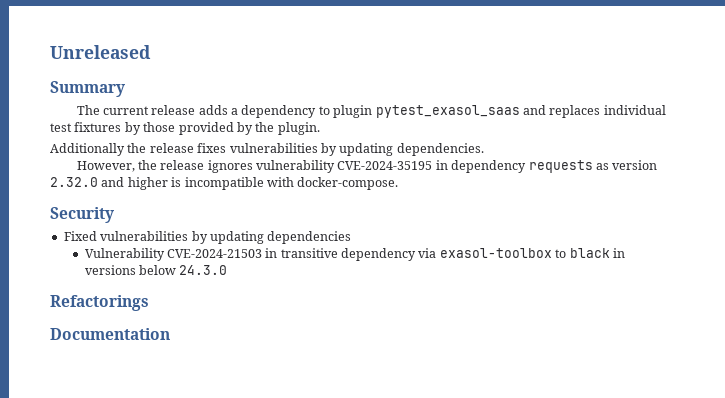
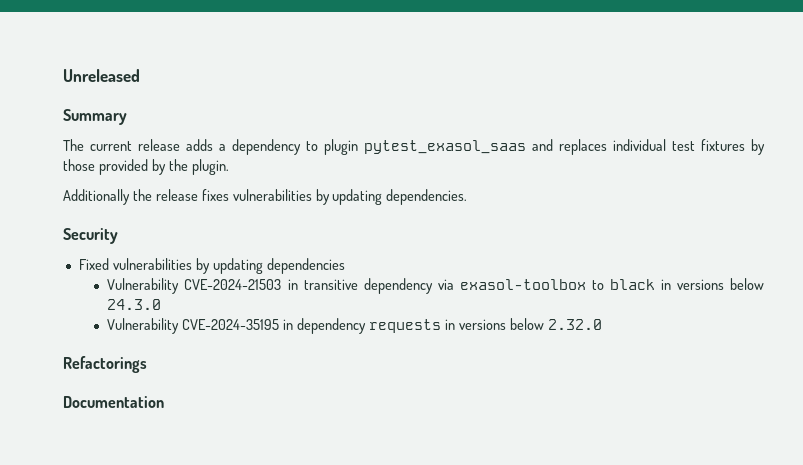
[76,160,658,173] [50,177,399,190] // However, the release ignores vulnerability CVE-2024-35195 in dependency requests as version 2.32.0 and higher is incompatible with docker-compose. -> (468, 197) none
(228, 270) none -> [107,318,602,334] // Vulnerability CVE-2024-35195 in dependency requests in versions below 2.32.0

